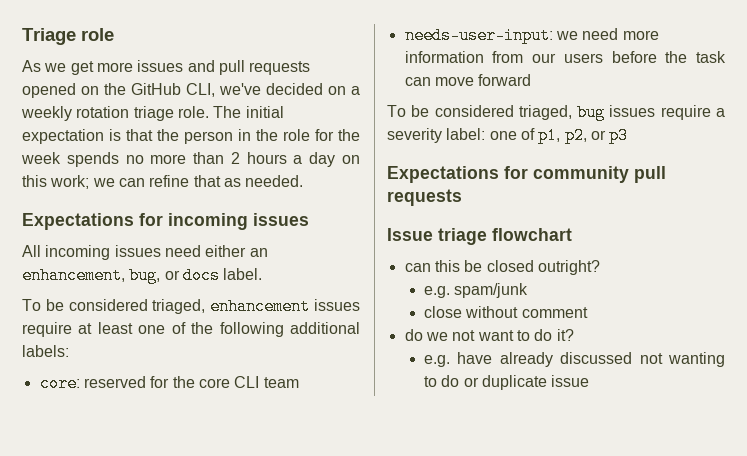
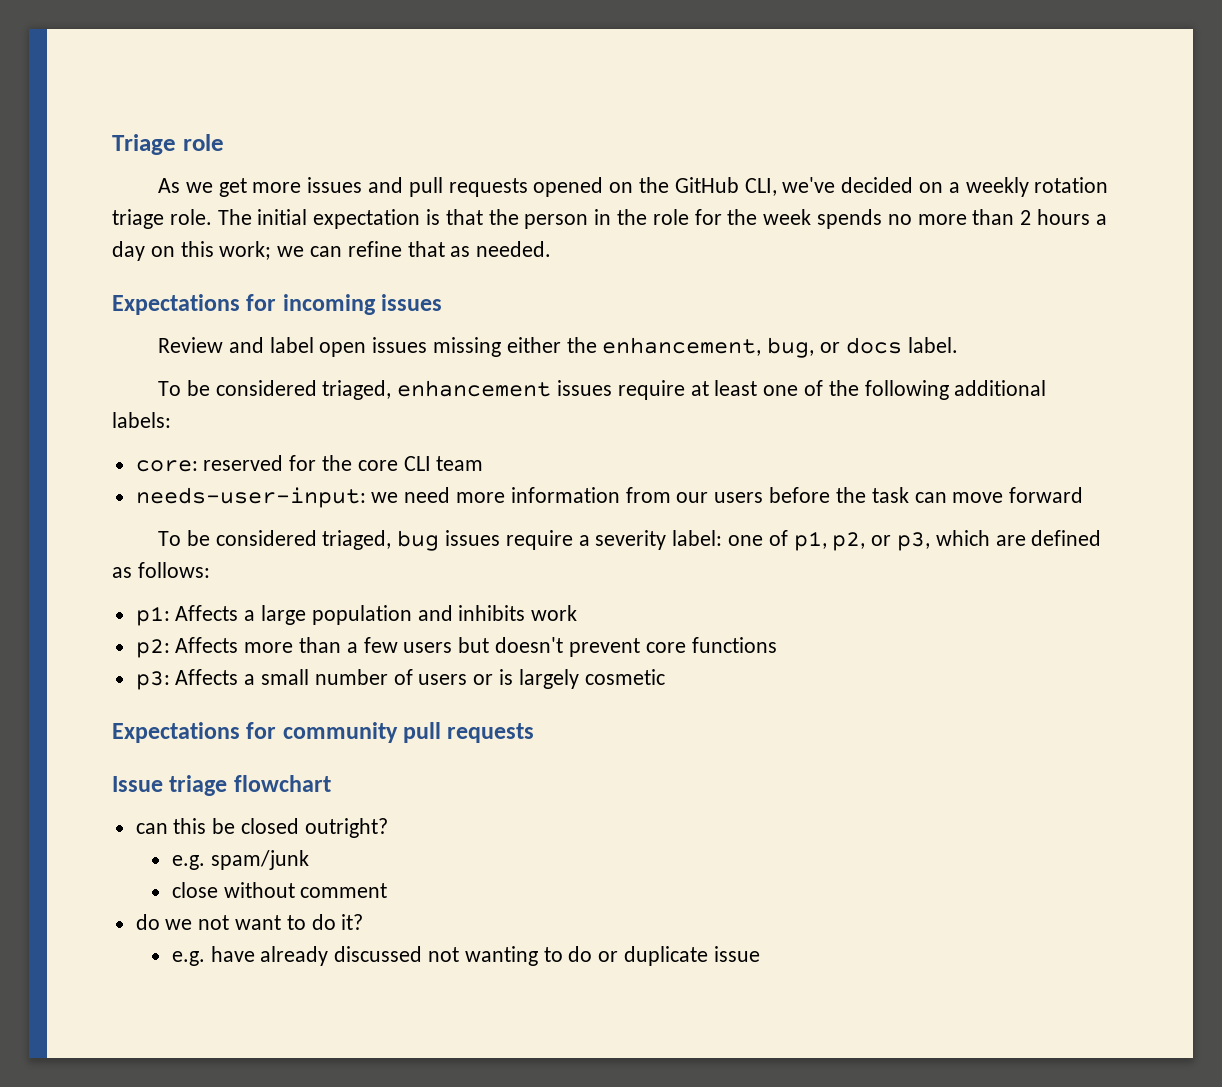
[22,245,268,260] All incoming issues need either an -> [157,337,597,357] Review and label open issues missing either the
[609,127,629,144] p3 -> [896,530,1102,551] [112,562,210,578] [135,605,578,626] [135,637,777,658] [135,669,665,690] p3, which are defined as follows: // p1: Affects a large population and inhibits work // p2: Affects more than a few users but doesn't prevent core functions // p3: Affects a small number of users or is largely cosmetic

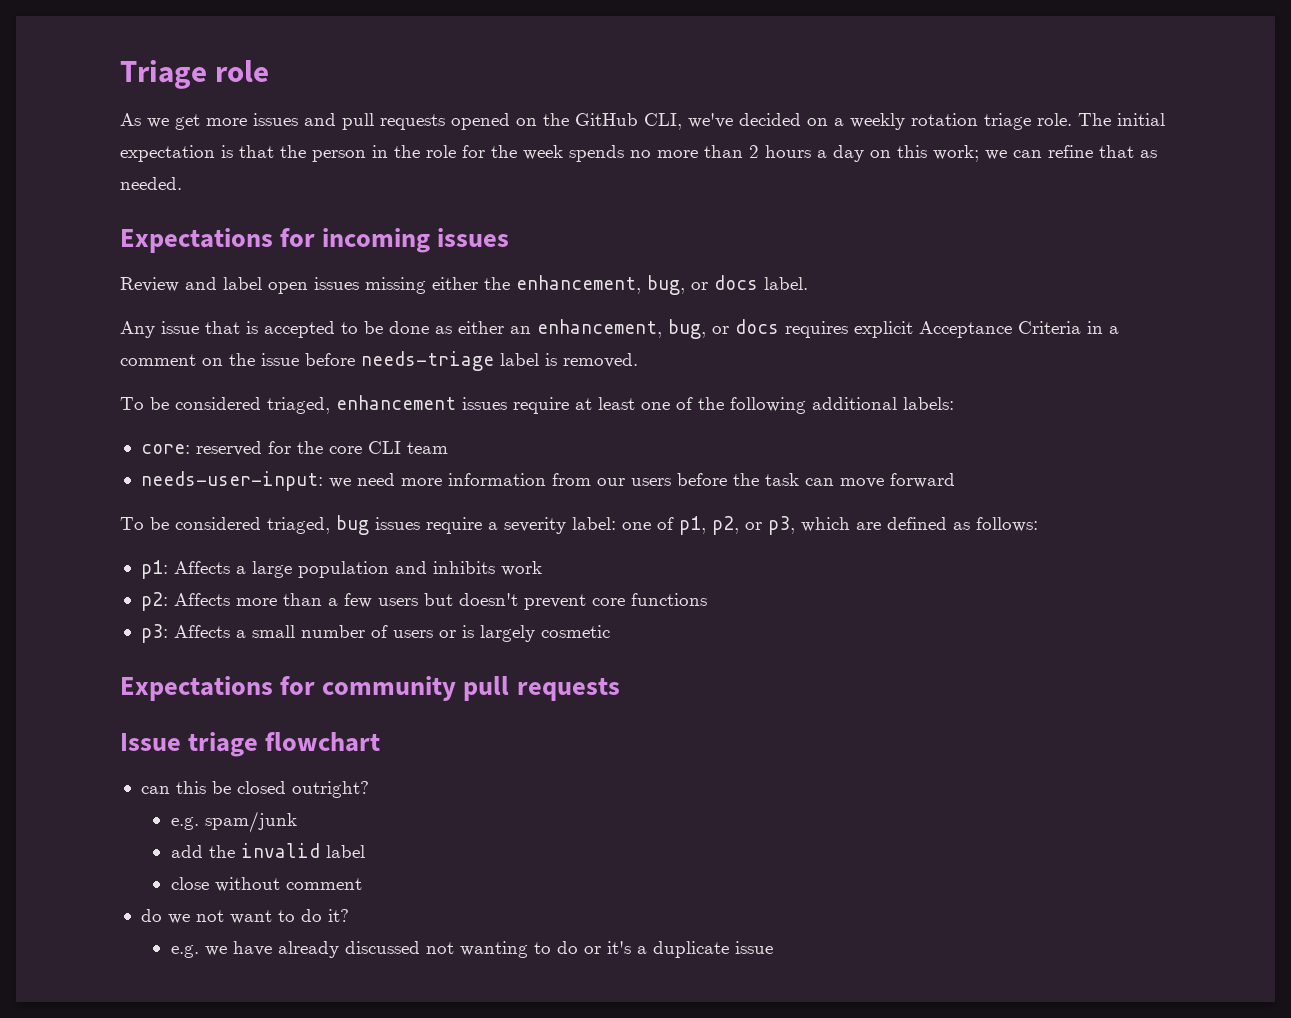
(958, 345) none -> [120,319,1119,339] [120,351,638,371] // Any issue that is accepted to be done as either an enhancement, bug, or docs requires explicit Acceptance Criteria in a comment on the issue before needs-triage label is removed.
(309, 860) none -> [170,843,365,858] // add the invalid label
(205, 958) none -> [204,946,227,956] we
(619, 956) none -> [606,941,647,954] it's a

